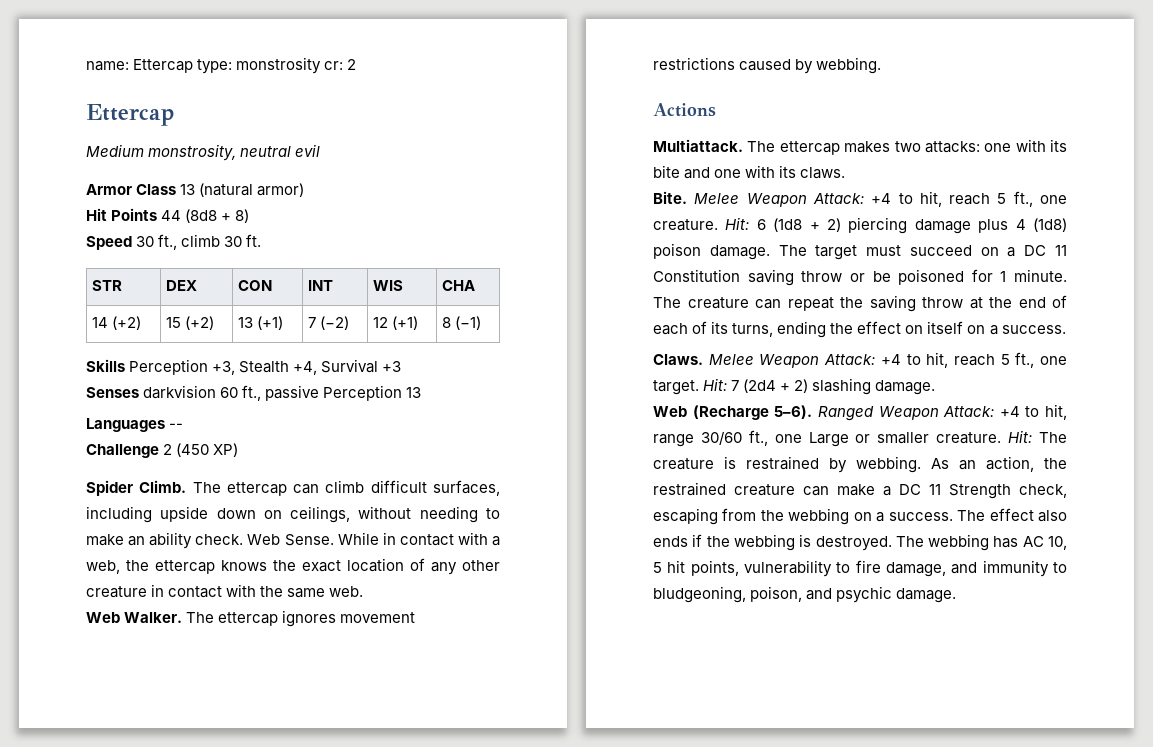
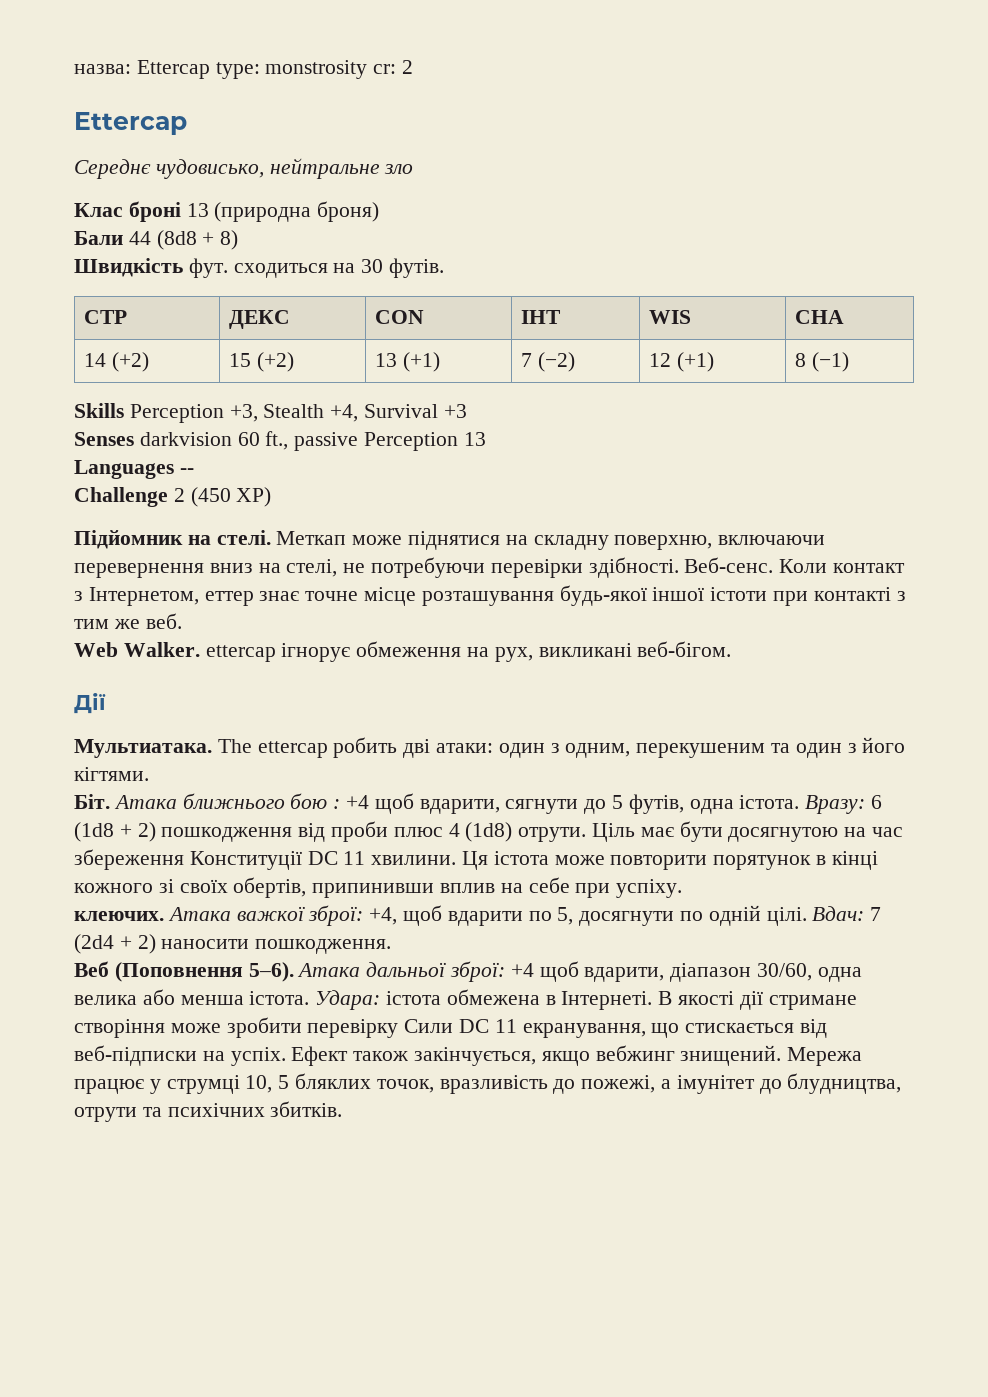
[86,61,129,71] name: -> [74,64,131,74] назва:
[86,144,321,161] [86,183,305,197] [86,208,250,223] [86,234,262,250] [92,280,123,291] [166,280,198,291] Medium monstrosity, neutral evil // Armor Class 13 (natural armor) // Hit Points 44 (8d8 + 8) // Speed 30 ft., climb 30 ft. // STR | DEX -> [74,158,414,179] [74,201,380,222] [74,230,239,250] [74,258,445,278] [84,310,128,324] [229,310,291,329] Середнє чудовисько, нейтральне зло // Клас броні 13 (природна броня) // Бали 44 (8d8 + 8) // Швидкість фут. сходиться на 30 футів. // СТР | ДЕКС
[308,280,334,291] INT -> [521,310,562,324] ІНТ
[86,480,500,496] [86,506,500,523] [86,532,501,549] [86,558,500,575] [86,584,364,598] [86,610,416,627] [653,57,882,74] [653,103,716,117] [653,139,1067,155] [653,165,846,179] [653,191,1067,207] [653,217,1067,234] [653,243,1067,260] [653,269,1067,286] [653,295,1067,312] [653,321,1066,338] [653,352,1067,368] [653,378,936,395] [653,404,1067,421] [653,430,1067,447] [653,456,1067,473] [653,482,1067,499] [653,508,1067,525] [653,534,1067,551] [653,560,1067,577] [653,586,957,603] Spider Climb. The ettercap can climb difficult surfaces, including upside down on ceilings, without needing to make an ability check. Web Sense. While in contact with a web, the ettercap knows the exact location of any other creature in contact with the same web. // Web Walker. The ettercap ignores movement restrictions caused by webbing. // Actions // Multiattack. The ettercap makes two attacks: one with its bite and one with its claws. // Bite. Melee Weapon Attack: +4 to hit, reach 5 ft., one creature. Hit: 6 (1d8 + 2) piercing damage plus 4 (1d8) poison damage. The target must succeed on a DC 11 Constitution saving throw or be poisoned for 1 minute. The creature can repeat the saving throw at the end of each of its turns, ending the effect on itself on a success. // Claws. Melee Weapon Attack: +4 to hit, reach 5 ft., one target. Hit: 7 (2d4 + 2) slashing damage. // Web (Recharge 5–6). Ranged Weapon Attack: +4 to hit, range 30/60 ft., one Large or smaller creature. Hit: The creature is restrained by webbing. As an action, the restrained creature can make a DC 11 Strength check, escaping from the webbing on a success. The effect also ends if the webbing is destroyed. The webbing has AC 10, 5 hit points, vulnerability to fire damage, and immunity to bludgeoning, poison, and psychic damage. -> [74,530,826,550] [74,557,906,578] [74,585,906,606] [74,613,182,629] [74,641,732,662] [74,693,106,714] [74,737,906,758] [74,767,149,781] [74,793,883,814] [74,821,904,842] [74,849,878,870] [74,877,683,898] [74,905,882,926] [74,934,392,954] [74,961,862,982] [74,989,857,1010] [74,1017,828,1038] [74,1045,863,1066] [74,1073,902,1094] [74,1101,343,1122] Підйомник на стелі. Меткап може піднятися на складну поверхню, включаючи перевернення вниз на стелі, не потребуючи перевірки здібності. Веб-сенс. Коли контакт з Інтернетом, еттер знає точне місце розташування будь-якої іншої істоти при контакті з тим же веб. // Web Walker. ettercap ігнорує обмеження на рух, викликані веб-бігом. // Дії // Мультиатака. The ettercap робить дві атаки: один з одним, перекушеним та один з його кігтями. // Біт. Атака ближнього бою : +4 щоб вдарити, сягнути до 5 футів, одна істота. Вразу: 6 (1d8 + 2) пошкодження від проби плюс 4 (1d8) отрути. Ціль має бути досягнутою на час збереження Конституції DC 11 хвилини. Ця істота може повторити порятунок в кінці кожного зі своїх обертів, припинивши вплив на себе при успіху. // клеючих. Атака важкої зброї: +4, щоб вдарити по 5, досягнути по одній цілі. Вдач: 7 (2d4 + 2) наносити пошкодження. // Веб (Поповнення 5–6). Атака дальньої зброї: +4 щоб вдарити, діапазон 30/60, одна велика або менша істота. Удара: істота обмежена в Інтернеті. В якості дії стримане створіння може зробити перевірку Сили DC 11 екранування, що стискається від веб-підписки на успіх. Ефект також закінчується, якщо вебжинг знищений. Мережа працює у струмці 10, 5 бляклих точок, вразливість до пожежі, а імунітет до блудництва, отрути та психічних збитків.

